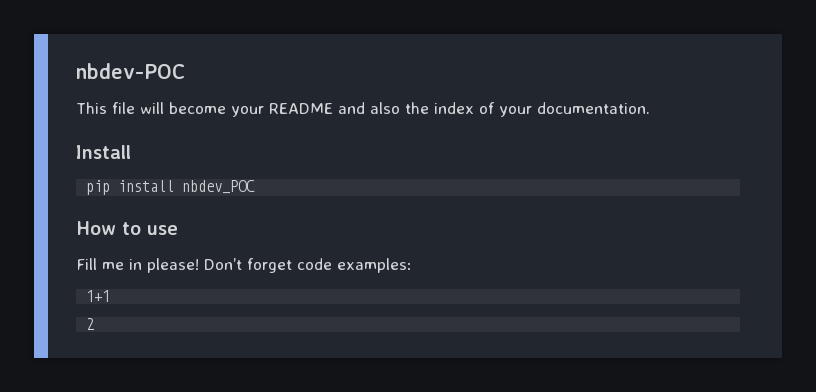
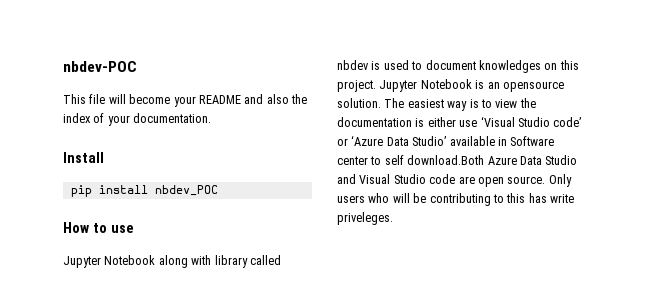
[76,258,412,273] [86,290,111,302] [86,318,95,330] Fill me in please! Don’t forget code examples: // 1+1 // 2 -> [63,255,281,268] [337,60,579,73] [337,79,564,92] [337,98,536,111] [337,116,582,127] [337,135,555,146] [337,155,578,165] [337,174,572,187] [337,193,574,206] [337,212,393,225] Jupyter Notebook along with library called nbdev is used to document knowledges on this project. Jupyter Notebook is an opensource solution. The easiest way is to view the documentation is either use ‘Visual Studio code’ or ‘Azure Data Studio’ available in Software center to self download.Both Azure Data Studio and Visual Studio code are open source. Only users who will be contributing to this has write priveleges.

